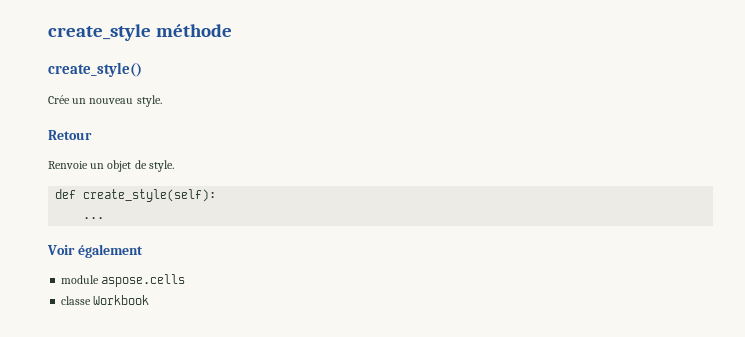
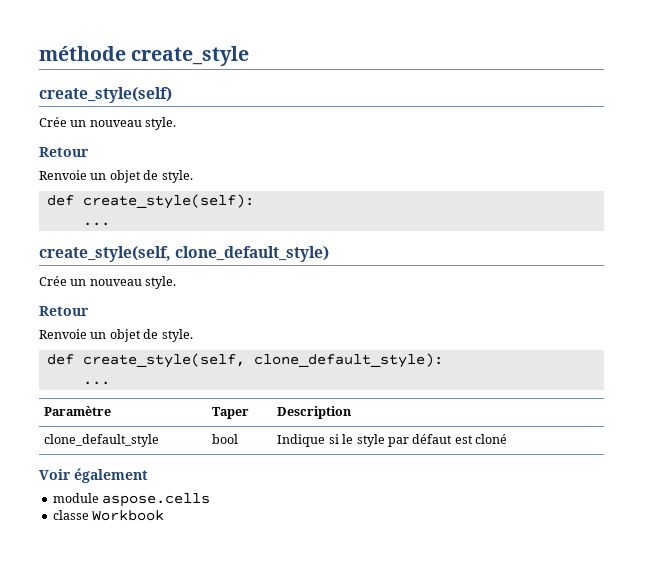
(48, 32) none -> [39,46,126,61] méthode
[156,24,233,37] [48,62,142,77] méthode // create_style() -> [39,87,172,103] // create_style(self)
(105, 218) none -> [39,246,330,262] [39,276,177,289] [39,306,89,316] [39,329,193,342] [46,353,443,368] [82,381,110,385] [44,406,112,416] [212,407,250,419] [277,406,353,419] [44,434,160,447] [212,434,239,444] [277,434,508,447] // create_style(self, clone_default_style) // Crée un nouveau style. // Retour // Renvoie un objet de style. // def create_style(self, clone_default_style): // ... // Paramètre | Taper | Description // clone_default_style | bool | Indique si le style par défaut est cloné

